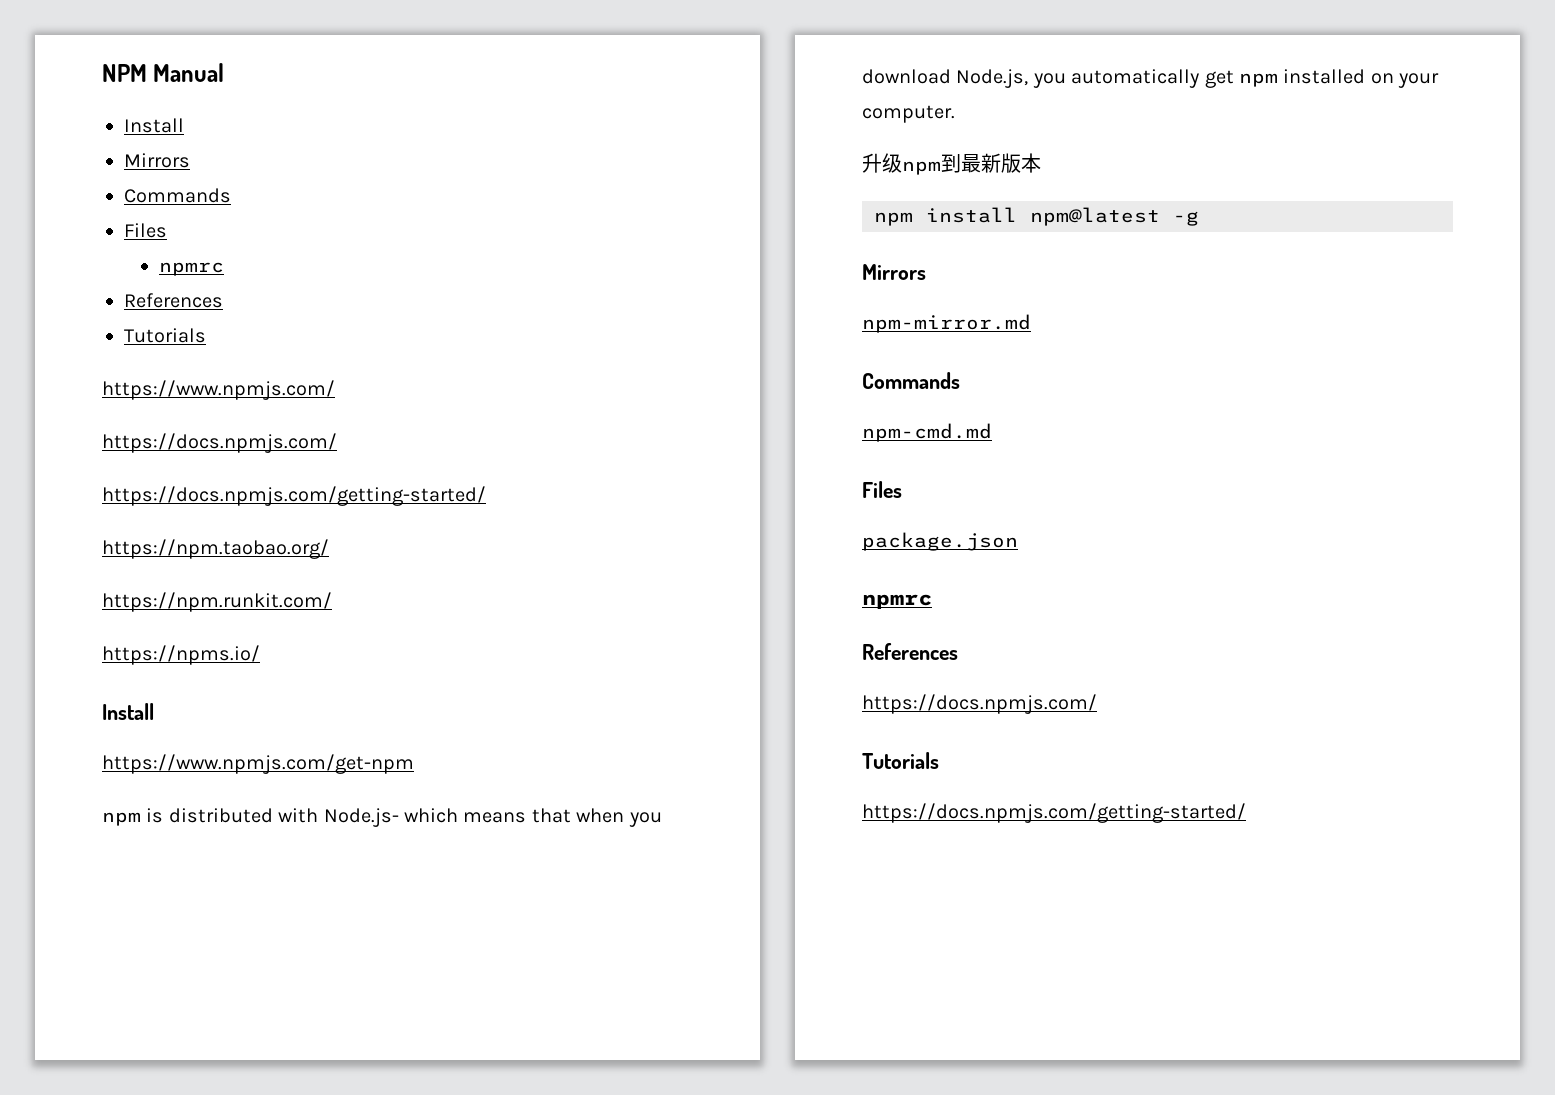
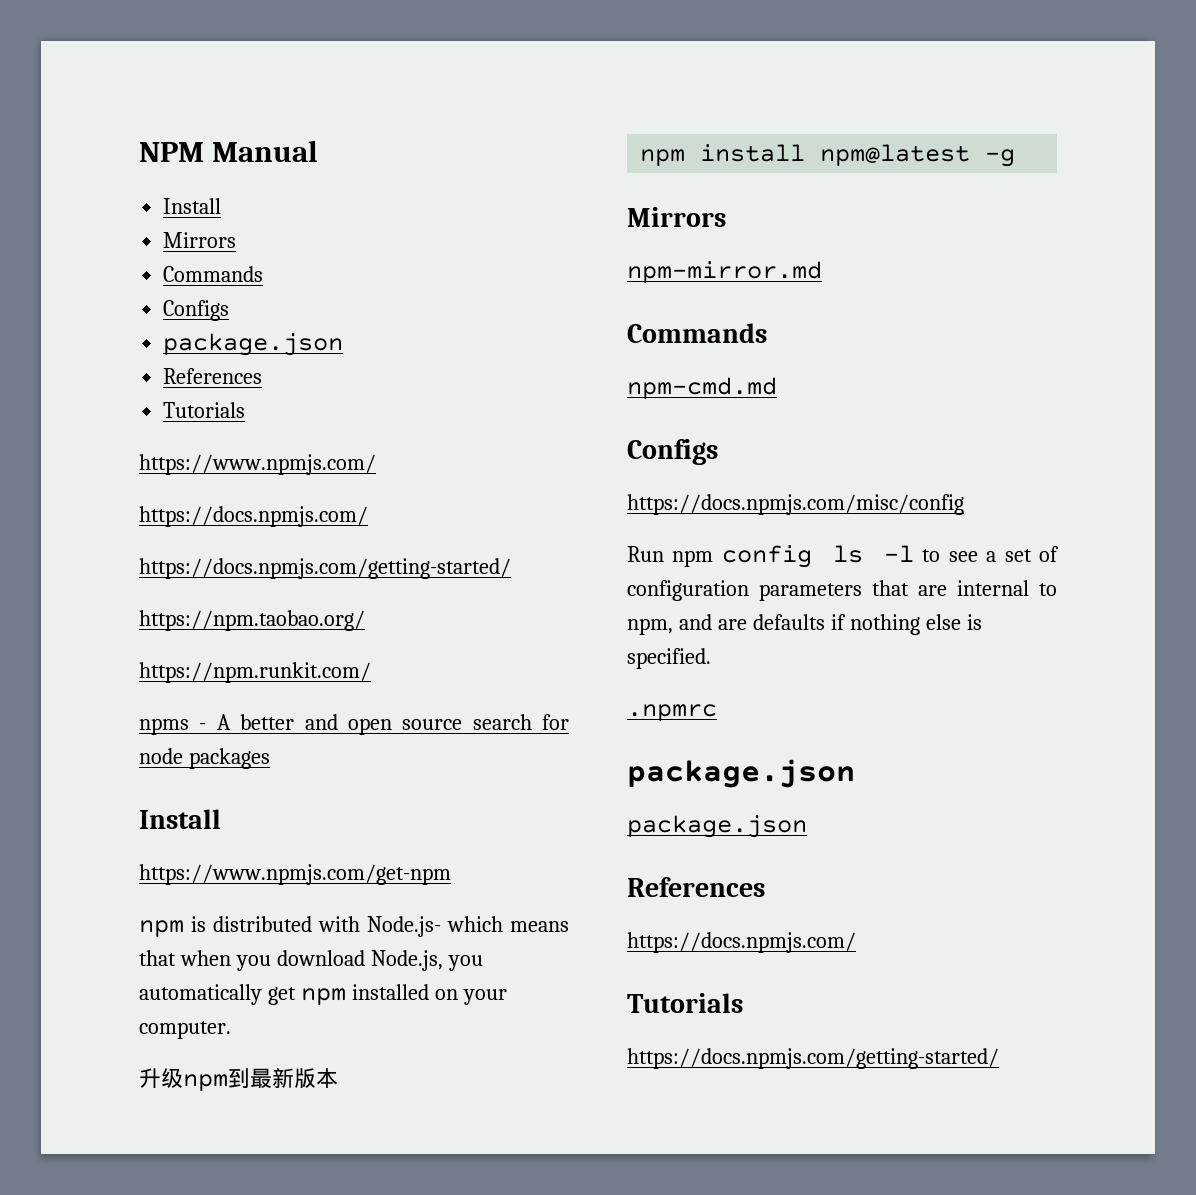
[124,223,167,238] [159,262,225,276] Files // npmrc -> [163,300,230,321] [163,333,344,356] Configs // package.json
[102,645,260,665] https://npms.io/ -> [139,714,569,735] [139,748,270,769] npms - A better and open source search for node packages
[862,481,902,498] [862,532,1018,551] [862,594,932,609] Files // package.json // npmrc -> [627,439,718,465] [627,494,964,515] [627,545,1060,568] [627,580,1057,601] [627,614,982,635] [627,648,711,669] [627,704,717,721] [627,759,855,788] [627,815,807,838] Configs // https://docs.npmjs.com/misc/config // Run npm config ls -l to see a set of configuration parameters that are internal to npm, and are defaults if nothing else is specified. // .npmrc // package.json // package.json

